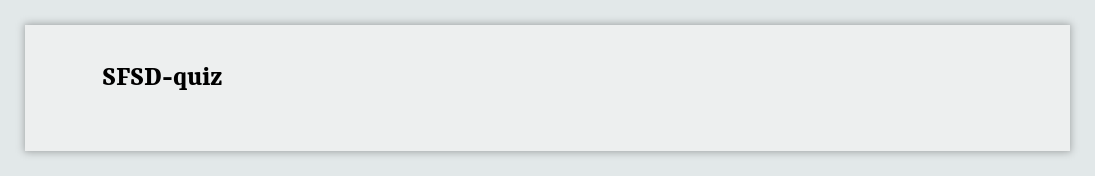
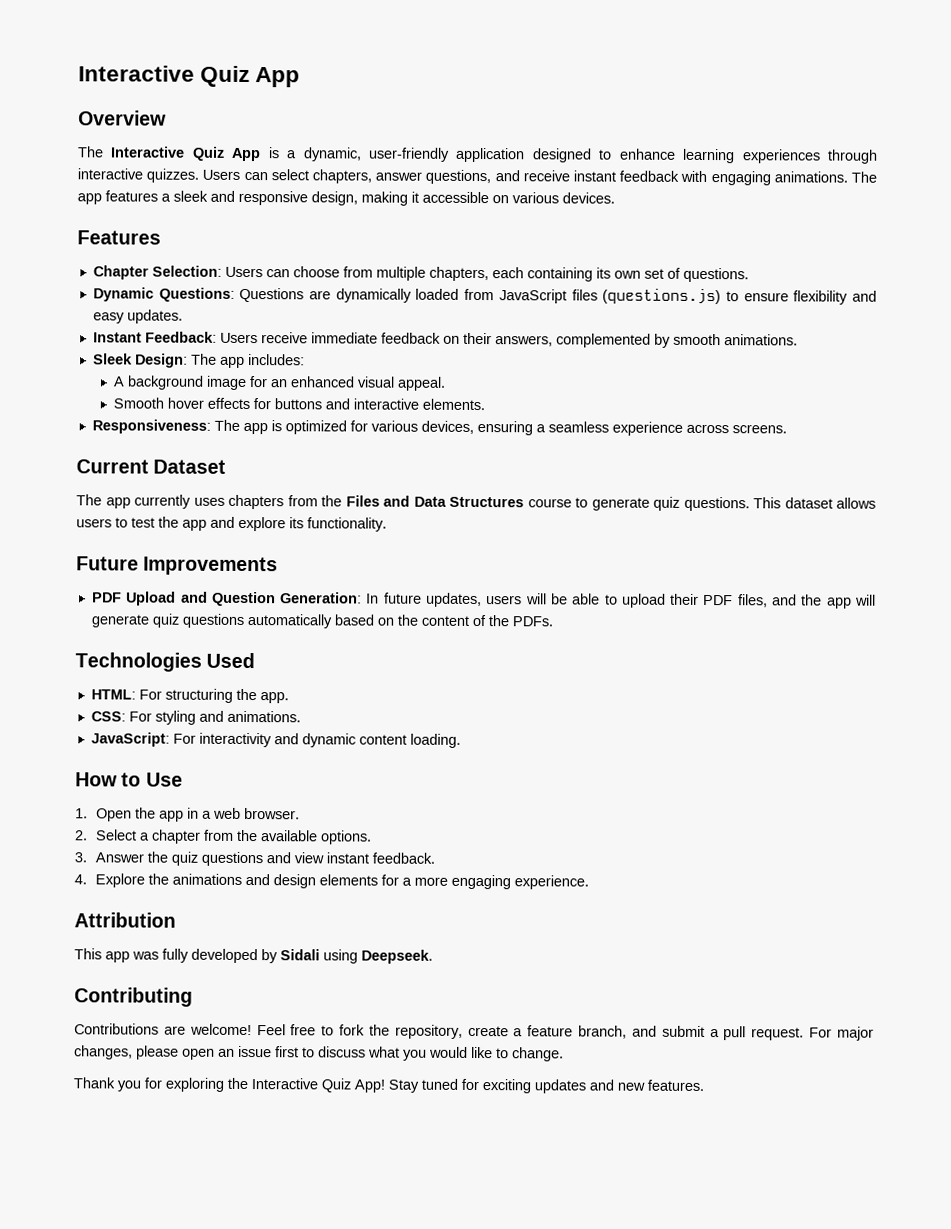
[102,67,223,90] SFSD-quiz -> [78,65,301,88] [78,110,167,126] [77,146,879,164] [77,168,878,186] [77,190,615,206] [77,230,161,245] [92,265,749,283] [92,287,877,305] [92,309,183,324] [92,331,798,348] [92,353,305,368] [113,375,447,391] [113,397,486,411] [91,419,787,436] [76,459,227,474] [76,494,876,512] [76,516,387,532] [76,556,279,576] [91,591,877,609] [90,613,553,629] [75,652,256,672] [90,688,289,704] [90,710,301,725] [90,732,461,748] [75,772,183,787] [75,807,301,822] [75,829,373,845] [74,851,436,867] [74,873,590,890] [74,912,176,928] [74,948,433,964] [74,987,193,1007] [74,1023,875,1041] [74,1045,564,1062] [73,1077,704,1094] Interactive Quiz App // Overview // The Interactive Quiz App is a dynamic, user-friendly application designed to enhance learning experiences through interactive quizzes. Users can select chapters, answer questions, and receive instant feedback with engaging animations. The app features a sleek and responsive design, making it accessible on various devices. // Features // Chapter Selection: Users can choose from multiple chapters, each containing its own set of questions. // Dynamic Questions: Questions are dynamically loaded from JavaScript files (questions.js) to ensure flexibility and easy updates. // Instant Feedback: Users receive immediate feedback on their answers, complemented by smooth animations. // Sleek Design: The app includes: // A background image for an enhanced visual appeal. // Smooth hover effects for buttons and interactive elements. // Responsiveness: The app is optimized for various devices, ensuring a seamless experience across screens. // Current Dataset // The app currently uses chapters from the Files and Data Structures course to generate quiz questions. This dataset allows users to test the app and explore its functionality. // Future Improvements // PDF Upload and Question Generation: In future updates, users will be able to upload their PDF files, and the app will generate quiz questions automatically based on the content of the PDFs. // Technologies Used // HTML: For structuring the app. // CSS: For styling and animations. // JavaScript: For interactivity and dynamic content loading. // How to Use // 1. Open the app in a web browser. // 2. Select a chapter from the available options. // 3. Answer the quiz questions and view instant feedback. // 4. Explore the animations and design elements for a more engaging experience. // Attribution // This app was fully developed by Sidali using Deepseek. // Contributing // Contributions are welcome! Feel free to fork the repository, create a feature branch, and submit a pull request. For major changes, please open an issue first to discuss what you would like to change. // Thank you for exploring the Interactive Quiz App! Stay tuned for exciting updates and new features.

